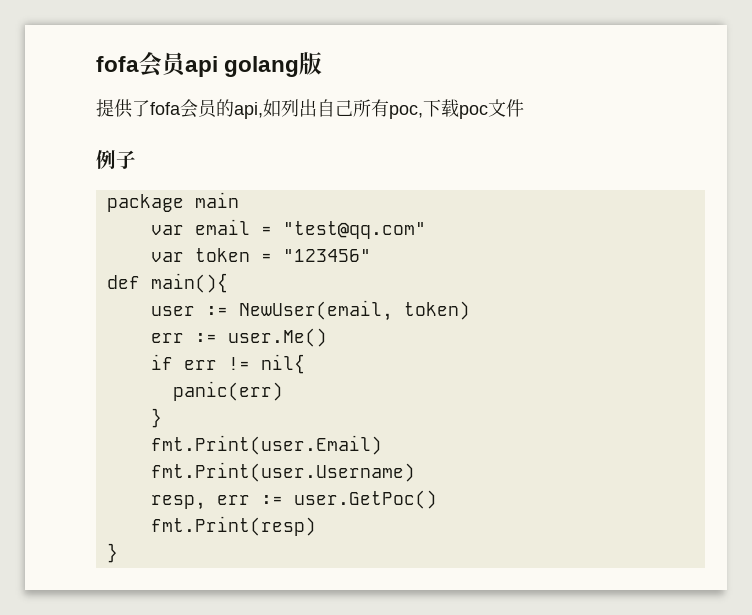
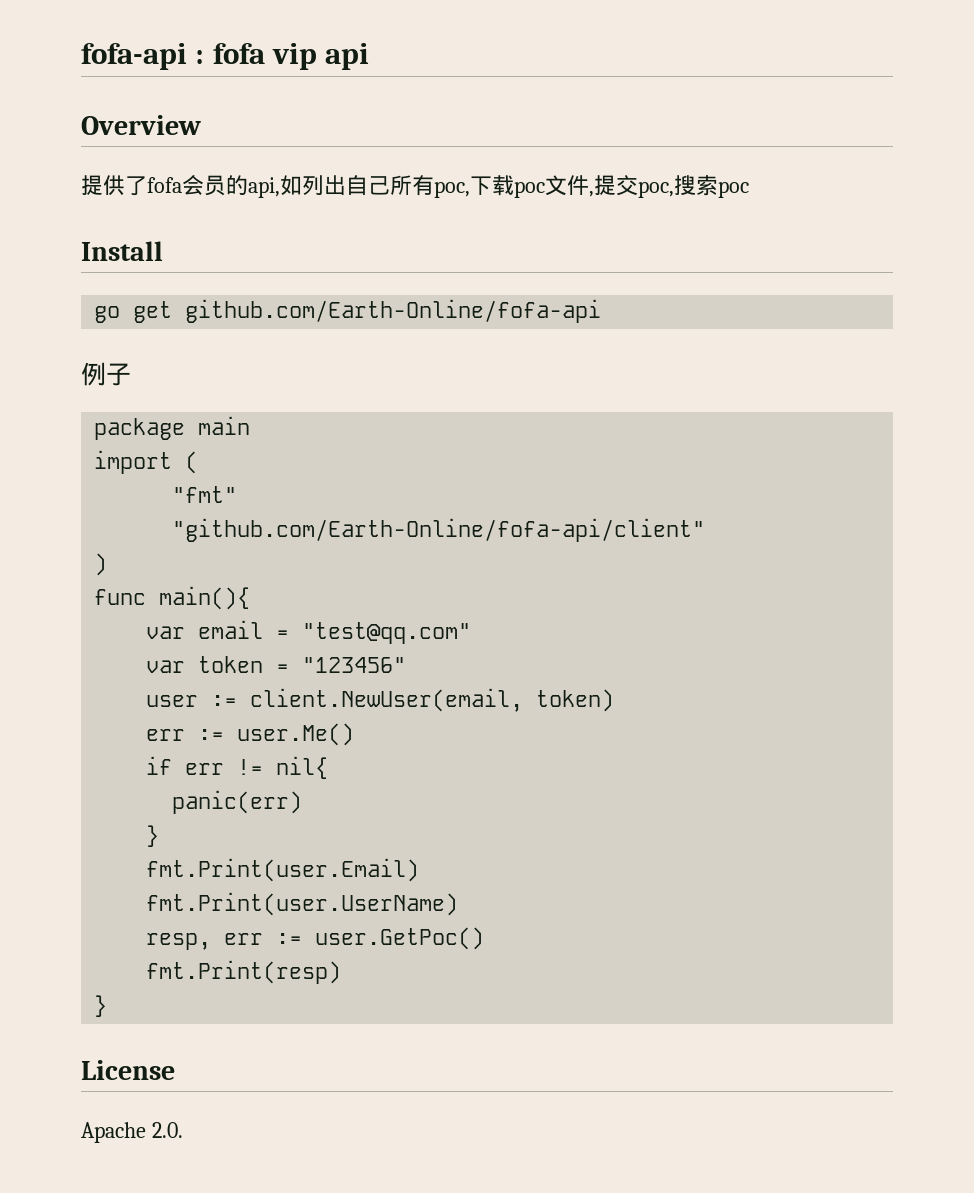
[96,52,188,77] fofa会员 -> [81,43,318,70] fofa-api : fofa vip
[224,52,323,77] golang版 -> [81,115,201,135] // Overview
[96,150,136,169] [106,192,239,212] // 例子 // package main -> [589,175,749,198] [81,241,163,261] [94,299,602,323] [81,362,131,386] [94,416,251,440] [94,450,199,474] [172,486,238,503] [172,518,706,542] [94,553,108,576] [94,586,251,610] ,提交poc,搜索poc // Install // go get github.com/Earth-Online/fofa-api // 例子 // package main // import ( // "fmt" // "github.com/Earth-Online/fofa-api/client" // ) // func main(){
[106,273,228,293] // def main(){ -> (407, 665) none
[238,300,393,321] NewUser(email, -> [250,688,524,712] client.NewUser(email,
[150,462,415,482] fmt.Print(user.Username) -> [146,892,459,916] fmt.Print(user.UserName)
(118, 553) none -> [81,1060,175,1080] [81,1122,183,1143] // License // Apache 2.0.

